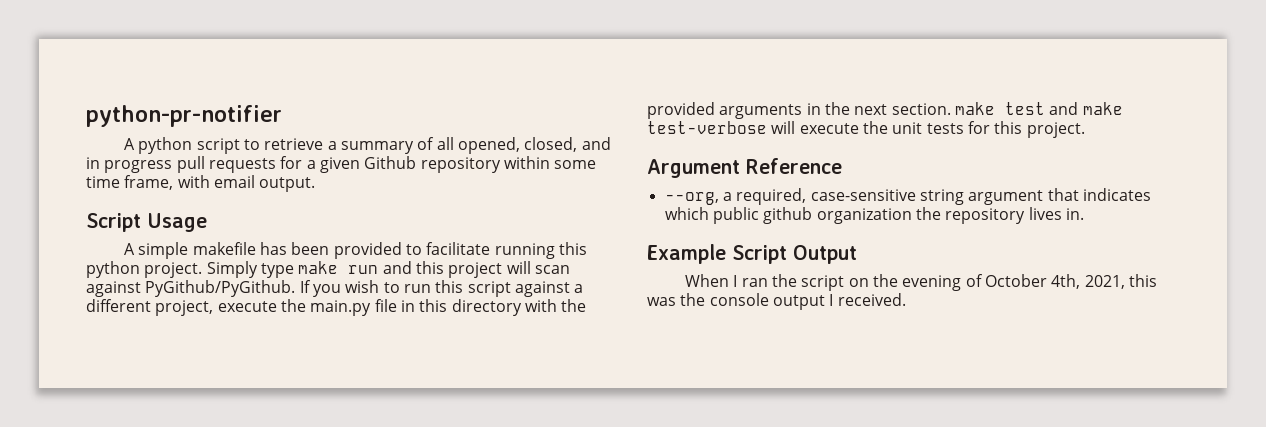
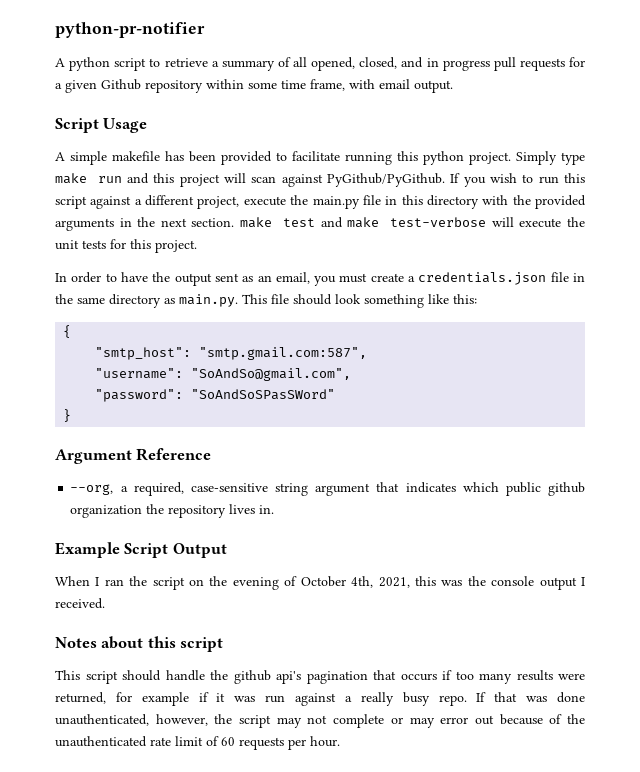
(1085, 130) none -> [55,272,585,286] [55,294,477,308] [63,325,72,338] [95,347,368,360] [95,368,352,381] [95,389,336,402] [63,409,72,422] // In order to have the output sent as an email, you must create a credentials.json file in the same directory as main.py. This file should look something like this: // { // "smtp_host": "smtp.gmail.com:587", // "username": "SoAndSo@gmail.com", // "password": "SoAndSoSPasSWord" // }
(906, 299) none -> [55,636,224,652] [55,670,585,684] [55,692,586,706] [55,714,585,728] [55,736,340,750] // Notes about this script // This script should handle the github api's pagination that occurs if too many results were returned, for example if it was run against a really busy repo. If that was done unauthenticated, however, the script may not complete or may error out because of the unauthenticated rate limit of 60 requests per hour.

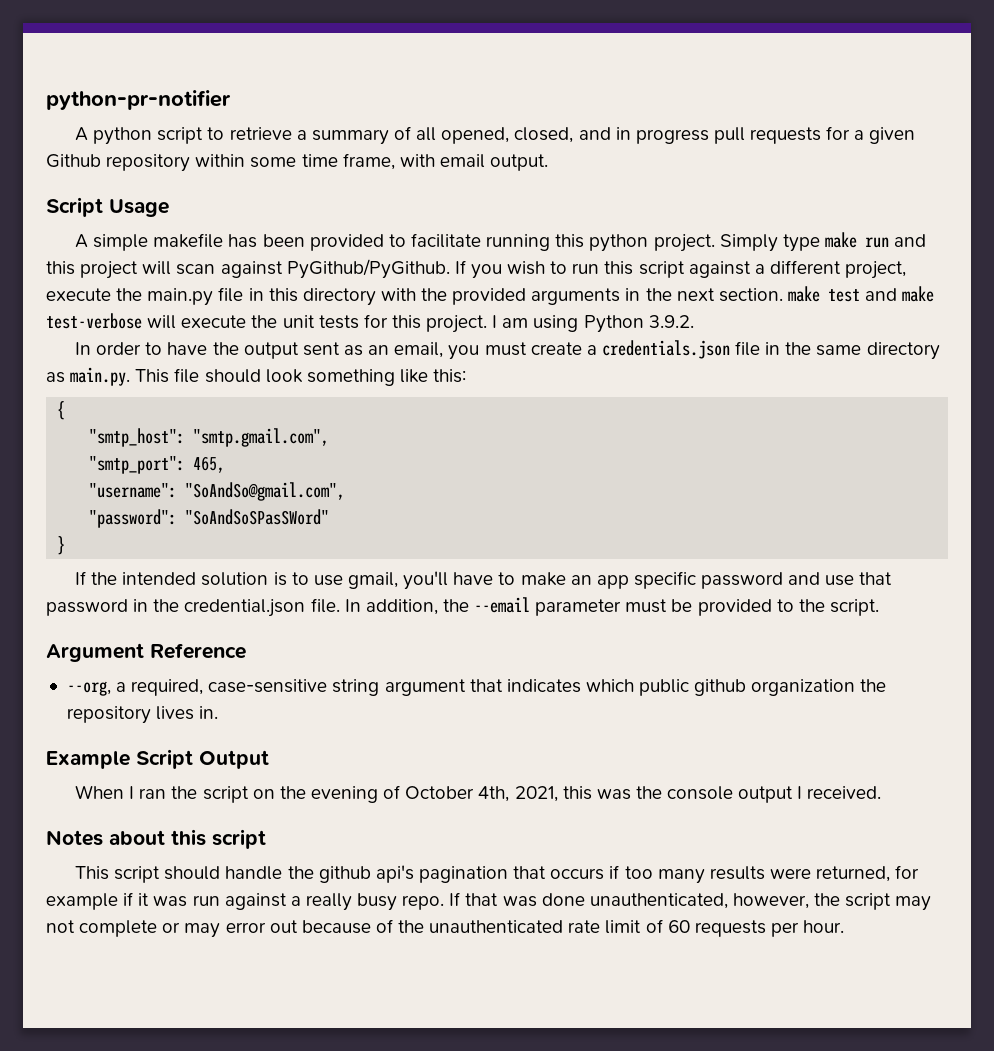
(197, 246) none -> [492,315,694,333] I am using Python 3.9.2.
[199,347,368,360] "smtp.gmail.com:587", -> [193,428,330,447] [89,456,226,474] "smtp.gmail.com", // "smtp_port": 465,
(72, 415) none -> [75,571,893,590] [46,597,879,617] // If the intended solution is to use gmail, you'll have to make an app specific password and use that password in the credential.json file. In addition, the --email parameter must be provided to the script.

